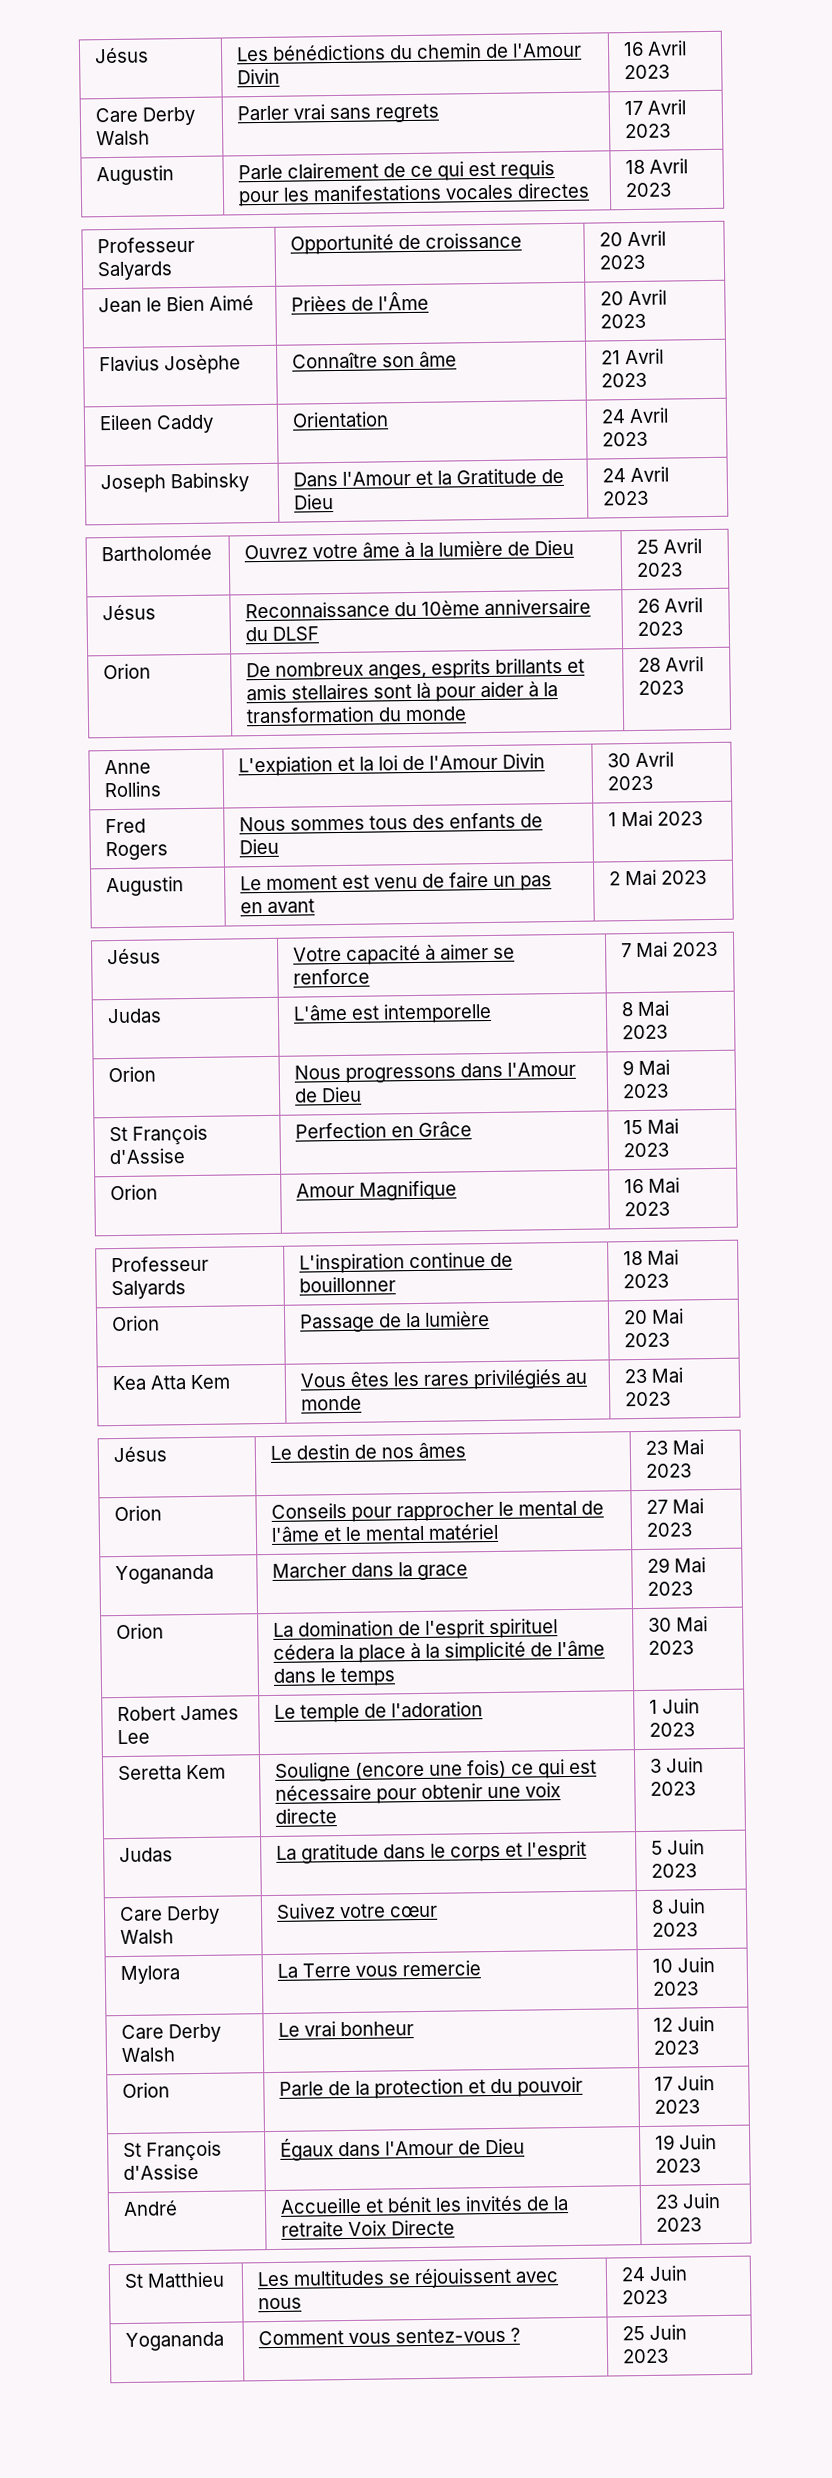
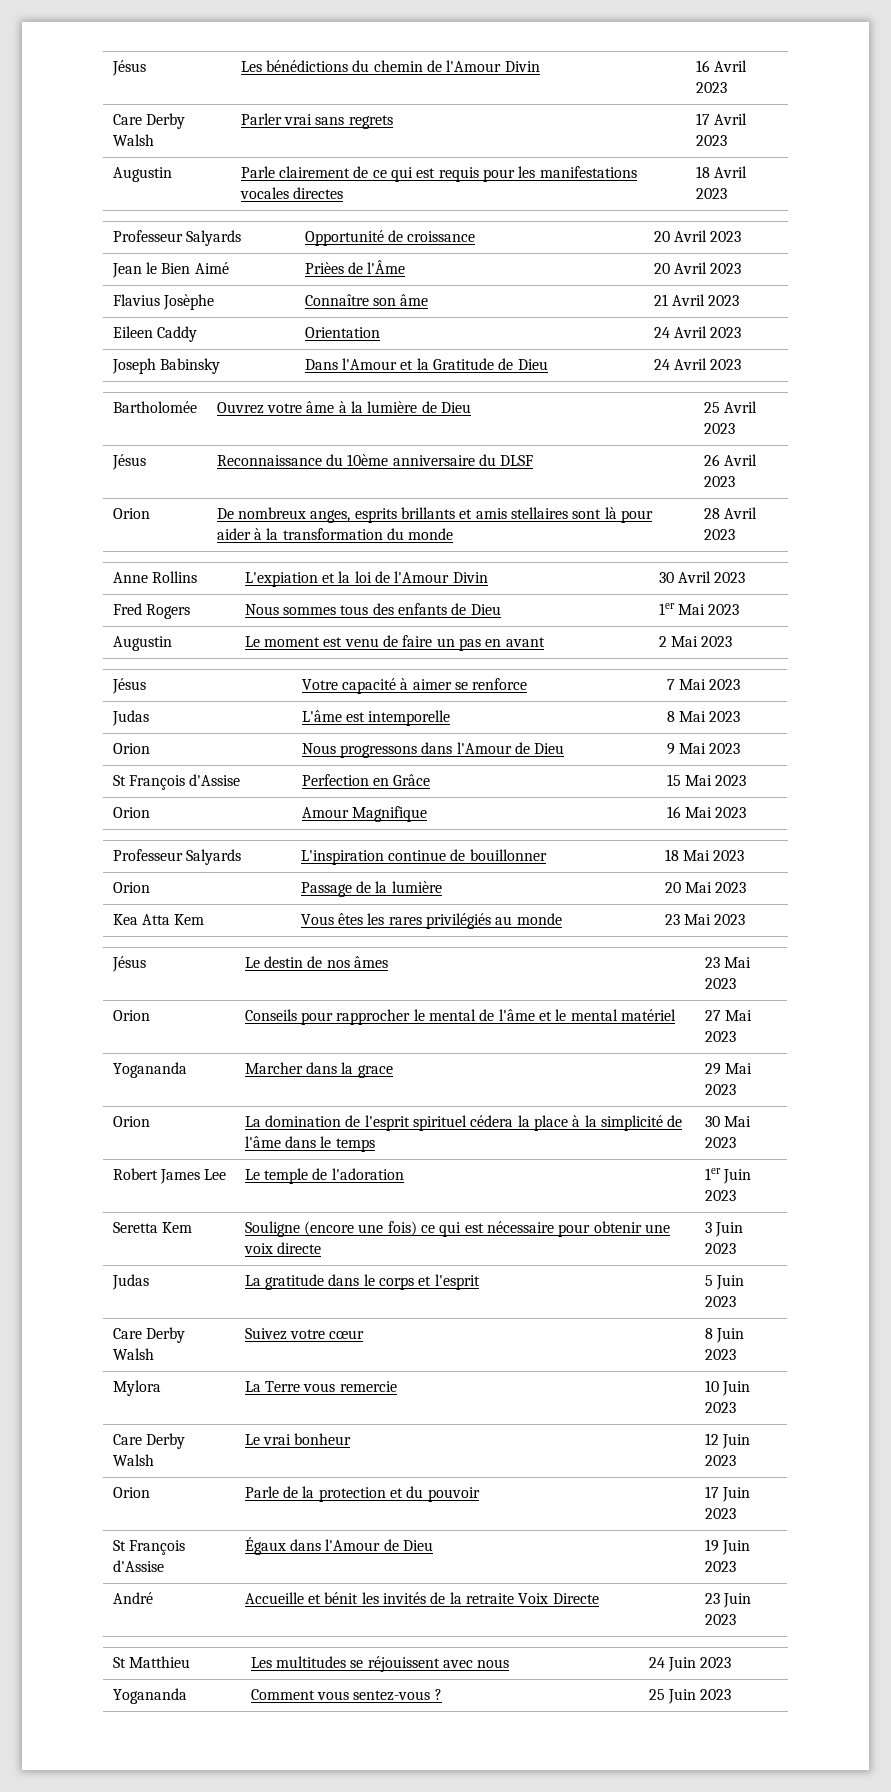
[608,812,618,827] 1 -> [658,603,675,615] 1er
[649,1699,659,1714] 1 -> [704,1168,721,1180] 1er

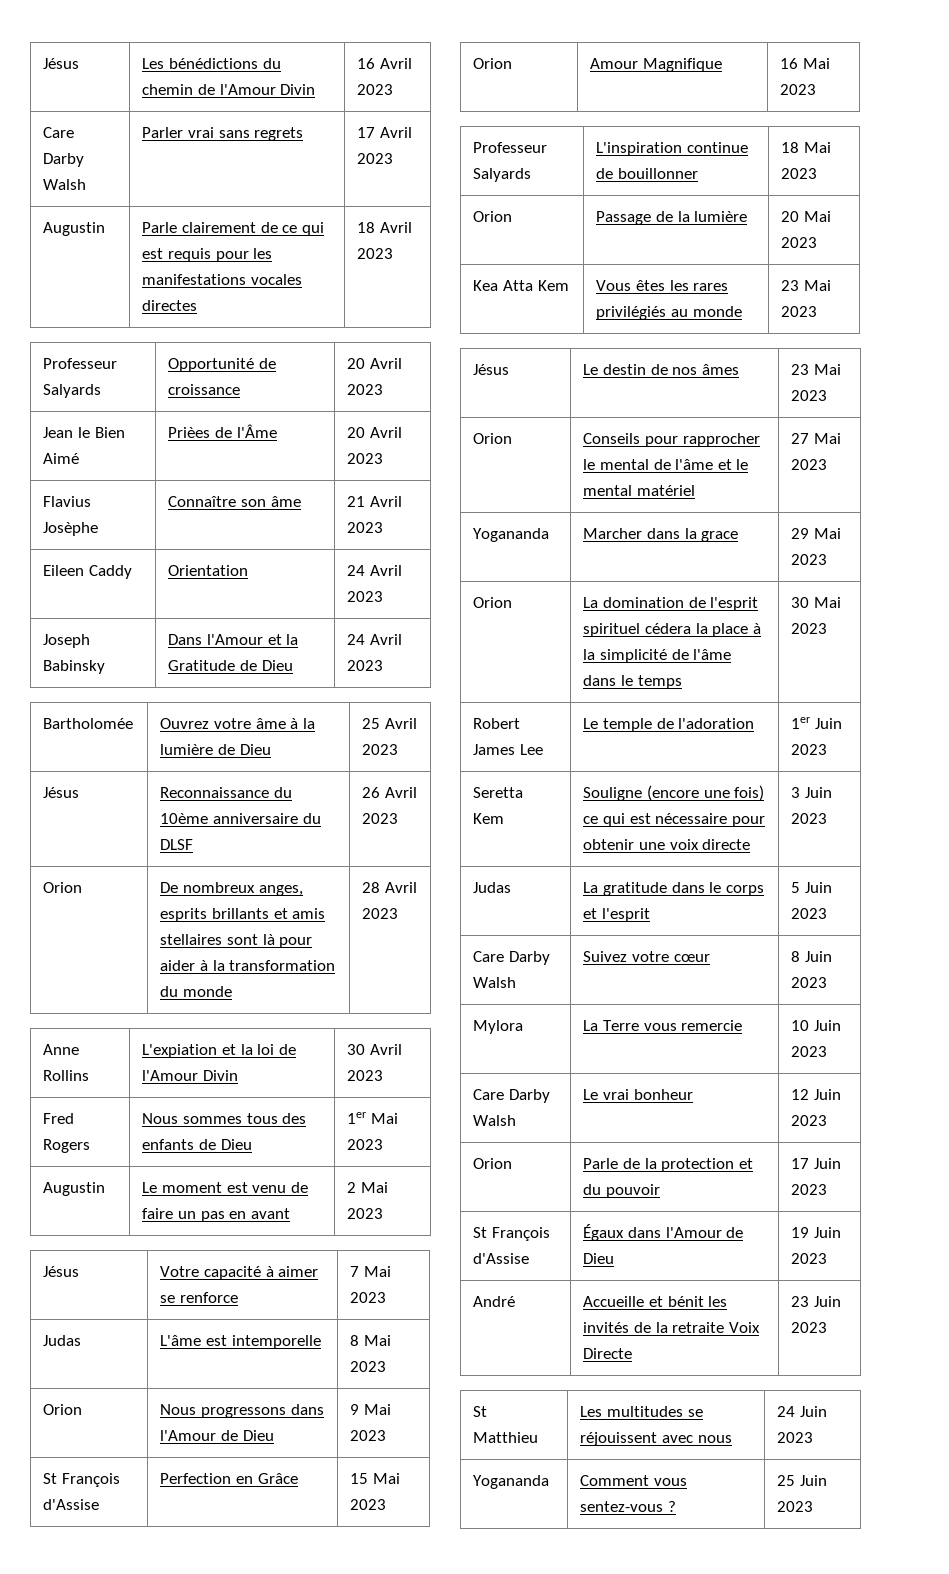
[145,113,185,129] Derby -> [43,153,85,167] Darby
[145,1327,185,1343] Derby -> [508,951,550,965] Darby
[145,1433,185,1449] Derby -> [508,1089,550,1103] Darby

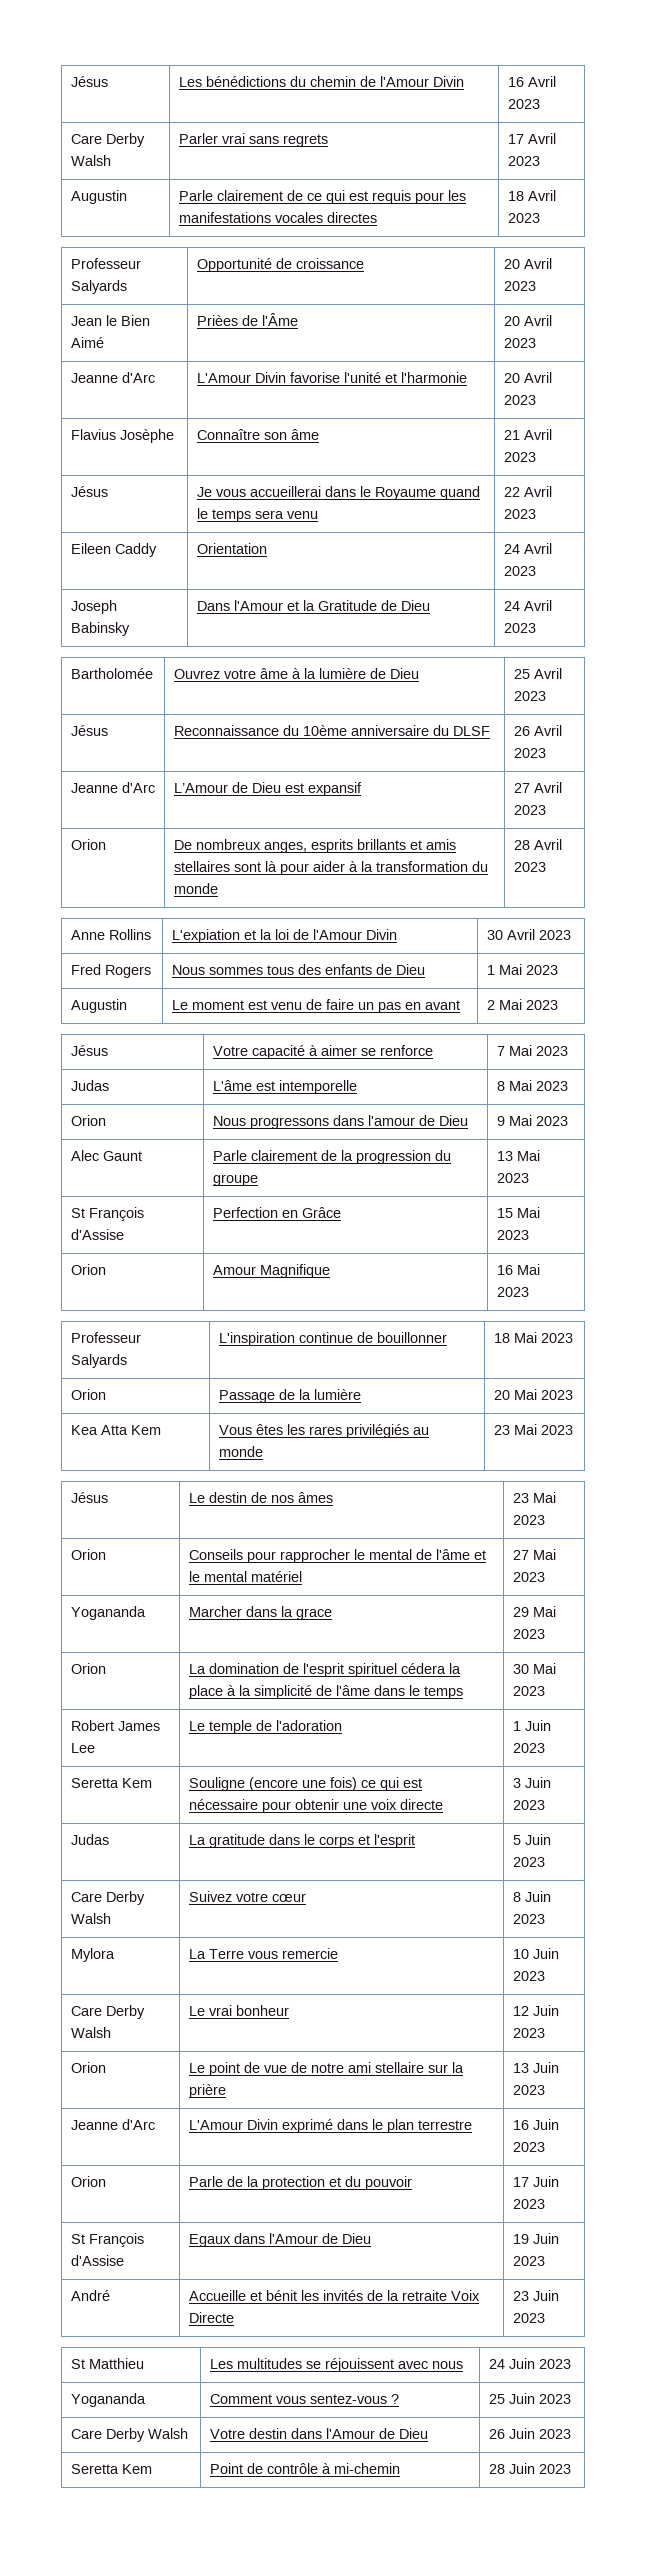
[43,153,85,167] Darby -> [105,133,145,147] Derby
(384, 458) none -> [70,372,155,383] [196,372,467,383] [503,372,552,383] [503,395,536,405] // Jeanne d'Arc | L'Amour Divin favorise l'unité et l'harmonie | 20 Avril 2023
(384, 527) none -> [70,486,108,497] [196,486,480,500] [196,508,318,522] [503,486,552,497] [503,509,536,519] // Jésus | Je vous accueillerai dans le Royaume quand le temps sera venu | 22 Avril 2023
(399, 818) none -> [70,782,155,793] [173,782,362,796] [513,782,562,793] [513,805,546,815] // Jeanne d'Arc | L’Amour de Dieu est expansif | 27 Avril 2023
[347,1112,367,1124] 1er -> [486,965,495,975] 1
[160,1430,217,1441] l'Amour -> [367,1115,415,1126] l'amour
(387, 1435) none -> [70,1150,142,1161] [212,1150,451,1164] [212,1174,258,1186] [496,1150,540,1161] [496,1173,529,1183] // Alec Gaunt | Parle clairement de la progression du groupe | 13 Mai 2023
[791,717,811,729] 1er -> [512,1721,521,1731] 1
[508,951,550,965] Darby -> [105,1891,145,1905] Derby
[508,1089,550,1103] Darby -> [105,2005,145,2019] Derby
(828, 1120) none -> [70,2062,106,2073] [188,2062,464,2076] [188,2084,226,2098] [512,2062,559,2073] [512,2085,545,2095] [70,2119,155,2130] [188,2119,472,2133] [512,2119,559,2130] [512,2142,545,2152] // Orion | Le point de vue de notre ami stellaire sur la prière | 13 Juin 2023 // Jeanne d'Arc | L'Amour Divin exprimé dans le plan terrestre | 16 Juin 2023
[583,1224,625,1241] Égaux -> [188,2234,231,2247] Egaux
(814, 1506) none -> [70,2428,188,2442] [209,2428,428,2439] [488,2428,571,2439] [70,2464,152,2474] [209,2463,400,2474] [488,2463,571,2474] // Care Derby Walsh | Votre destin dans l'Amour de Dieu | 26 Juin 2023 // Seretta Kem | Point de contrôle à mi-chemin | 28 Juin 2023

